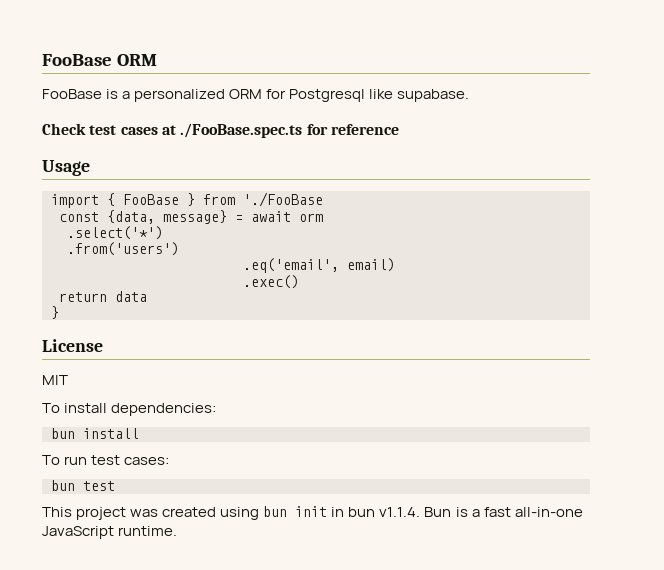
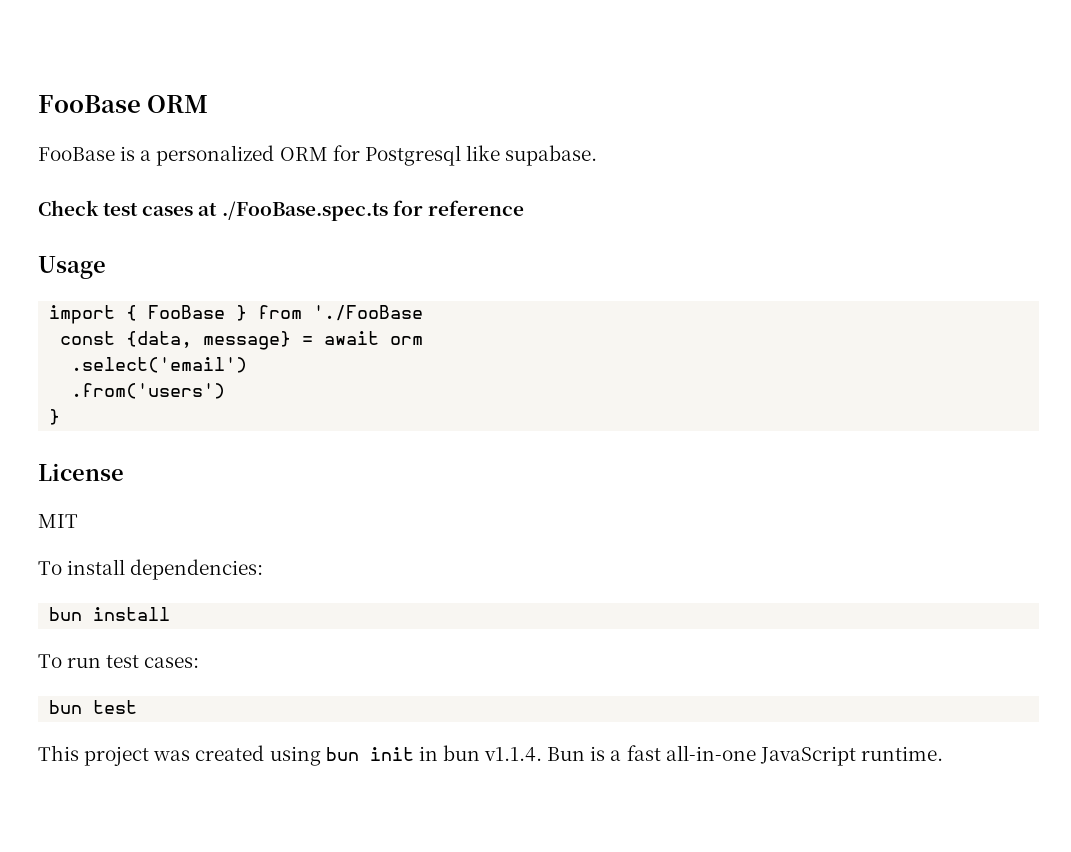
[67,226,163,240] .select('*') -> [71,357,248,373] .select('email')
[243,258,395,273] [243,275,299,289] [59,291,147,302] // .eq('email', email) // .exec() // return data -> (226, 391) none

